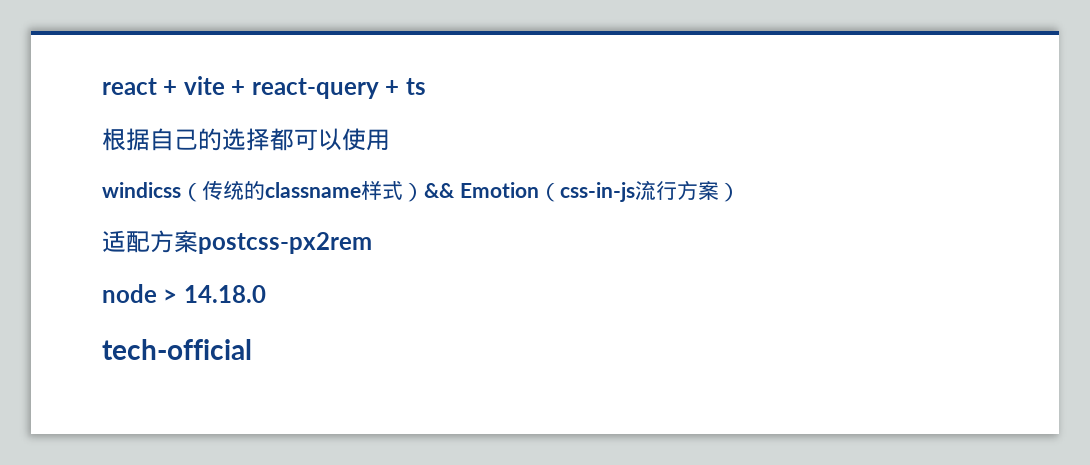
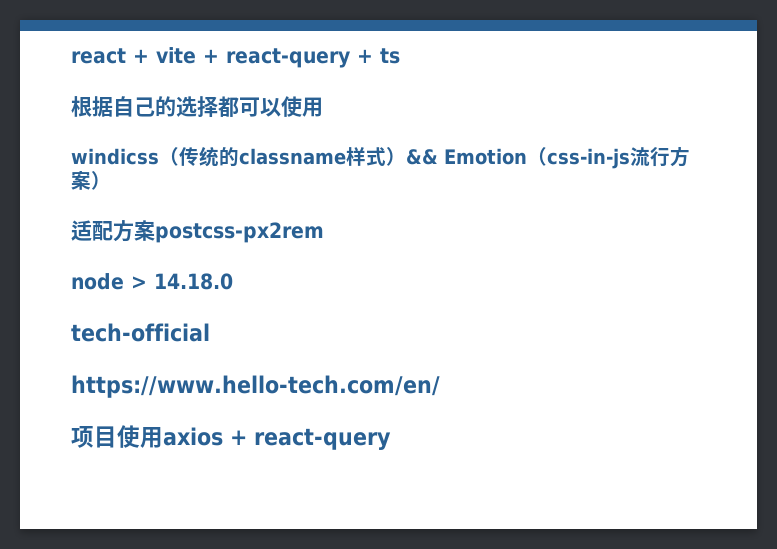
(252, 349) none -> [71,375,440,398] [71,425,391,450] // https://www.hello-tech.com/en/ // 项目使用axios + react-query

